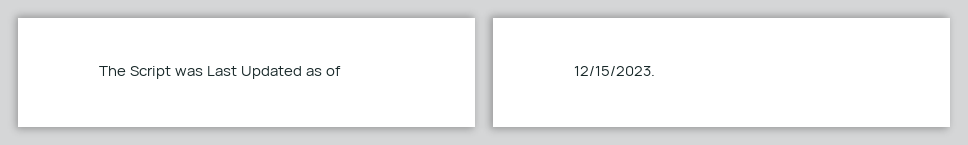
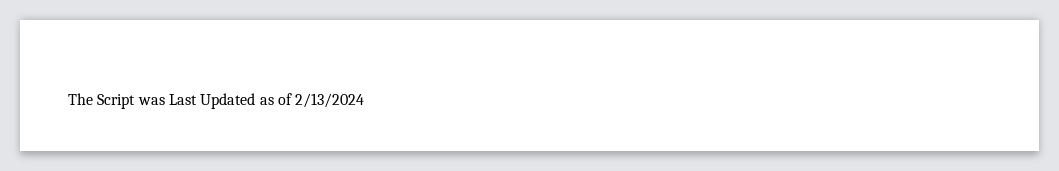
[574,66,655,76] 12/15/2023. -> [295,93,365,108] 2/13/2024

